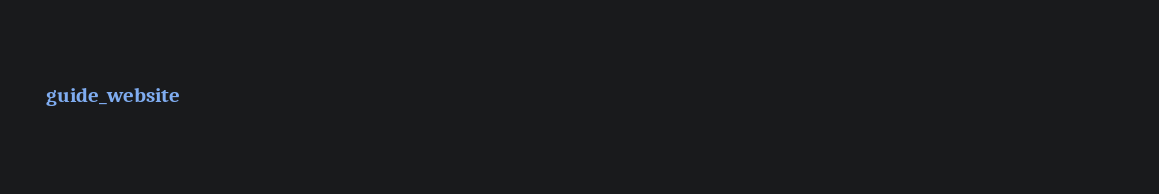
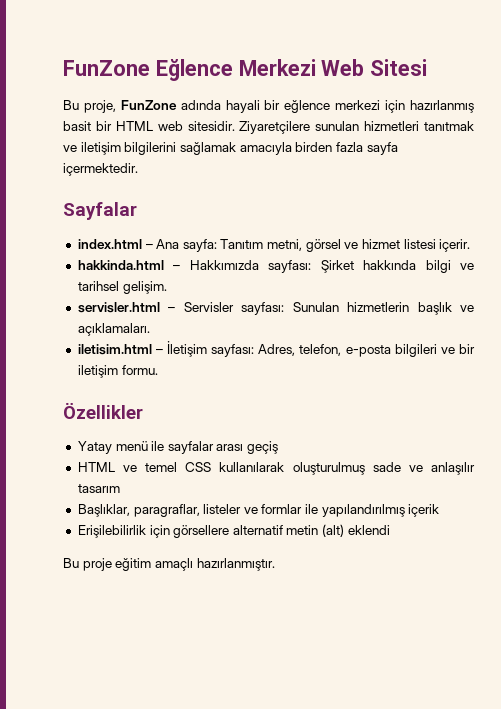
[46,87,180,106] guide_website -> [63,59,428,81] [63,100,475,113] [63,121,474,134] [63,142,398,155] [63,163,138,176] [63,202,137,220] [77,239,471,252] [77,260,474,273] [77,281,167,294] [77,302,474,315] [77,323,150,336] [77,341,475,357] [77,365,158,378] [63,402,143,419] [77,441,279,454] [77,462,476,475] [77,484,120,493] [77,504,440,517] [77,524,390,538] [63,558,275,571] FunZone Eğlence Merkezi Web Sitesi // Bu proje, FunZone adında hayali bir eğlence merkezi için hazırlanmış basit bir HTML web sitesidir. Ziyaretçilere sunulan hizmetleri tanıtmak ve iletişim bilgilerini sağlamak amacıyla birden fazla sayfa içermektedir. // Sayfalar // index.html – Ana sayfa: Tanıtım metni, görsel ve hizmet listesi içerir. // hakkinda.html – Hakkımızda sayfası: Şirket hakkında bilgi ve tarihsel gelişim. // servisler.html – Servisler sayfası: Sunulan hizmetlerin başlık ve açıklamaları. // iletisim.html – İletişim sayfası: Adres, telefon, e-posta bilgileri ve bir iletişim formu. // Özellikler // Yatay menü ile sayfalar arası geçiş // HTML ve temel CSS kullanılarak oluşturulmuş sade ve anlaşılır tasarım // Başlıklar, paragraflar, listeler ve formlar ile yapılandırılmış içerik // Erişilebilirlik için görsellere alternatif metin (alt) eklendi // Bu proje eğitim amaçlı hazırlanmıştır.

